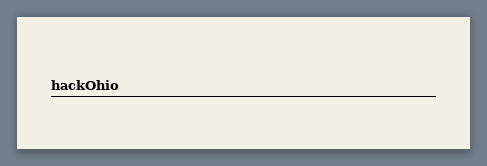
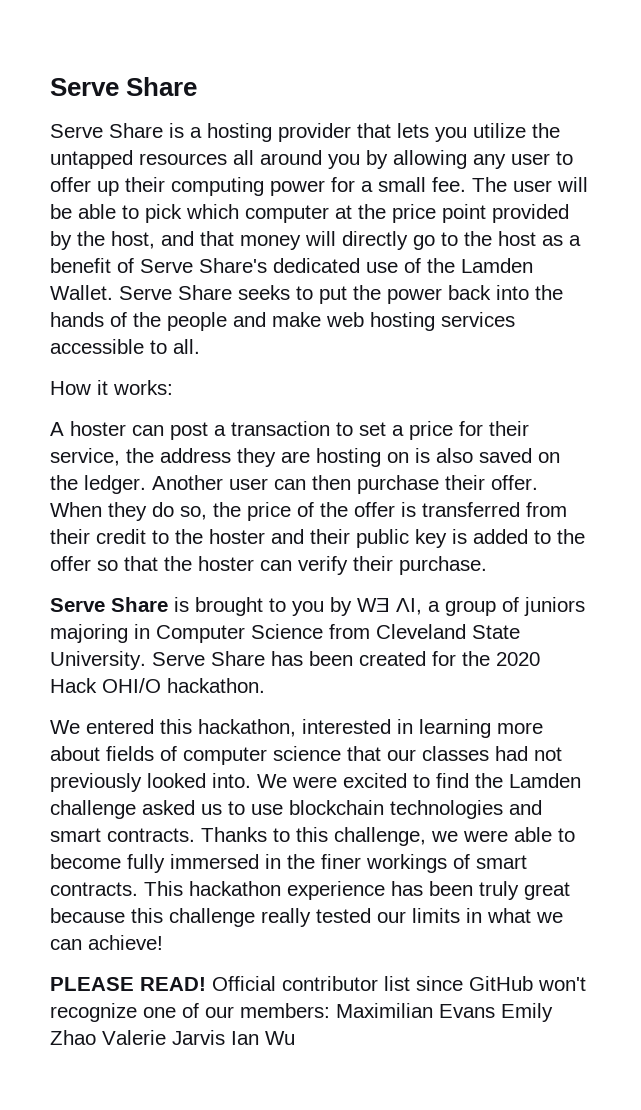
[51,80,119,90] hackOhio -> [50,77,198,96] [50,123,560,142] [50,150,573,169] [50,177,588,196] [50,204,569,223] [50,231,581,250] [50,258,533,273] [50,285,563,304] [50,312,515,331] [50,339,200,354] [50,380,173,395] [50,421,529,440] [50,448,560,467] [50,475,538,494] [50,502,567,521] [50,529,585,548] [50,556,487,575] [50,597,585,616] [50,624,520,643] [50,651,540,670] [50,678,265,693] [50,719,543,738] [50,746,562,765] [50,773,581,792] [50,800,542,819] [50,827,575,846] [50,854,527,873] [50,881,570,900] [50,908,563,927] [50,935,163,950] [50,976,586,991] [50,1003,553,1022] [50,1030,295,1045] Serve Share // Serve Share is a hosting provider that lets you utilize the untapped resources all around you by allowing any user to offer up their computing power for a small fee. The user will be able to pick which computer at the price point provided by the host, and that money will directly go to the host as a benefit of Serve Share's dedicated use of the Lamden Wallet. Serve Share seeks to put the power back into the hands of the people and make web hosting services accessible to all. // How it works: // A hoster can post a transaction to set a price for their service, the address they are hosting on is also saved on the ledger. Another user can then purchase their offer. When they do so, the price of the offer is transferred from their credit to the hoster and their public key is added to the offer so that the hoster can verify their purchase. // Serve Share is brought to you by WƎ ΛI, a group of juniors majoring in Computer Science from Cleveland State University. Serve Share has been created for the 2020 Hack OHI/O hackathon. // We entered this hackathon, interested in learning more about fields of computer science that our classes had not previously looked into. We were excited to find the Lamden challenge asked us to use blockchain technologies and smart contracts. Thanks to this challenge, we were able to become fully immersed in the finer workings of smart contracts. This hackathon experience has been truly great because this challenge really tested our limits in what we can achieve! // PLEASE READ! Official contributor list since GitHub won't recognize one of our members: Maximilian Evans Emily Zhao Valerie Jarvis Ian Wu

